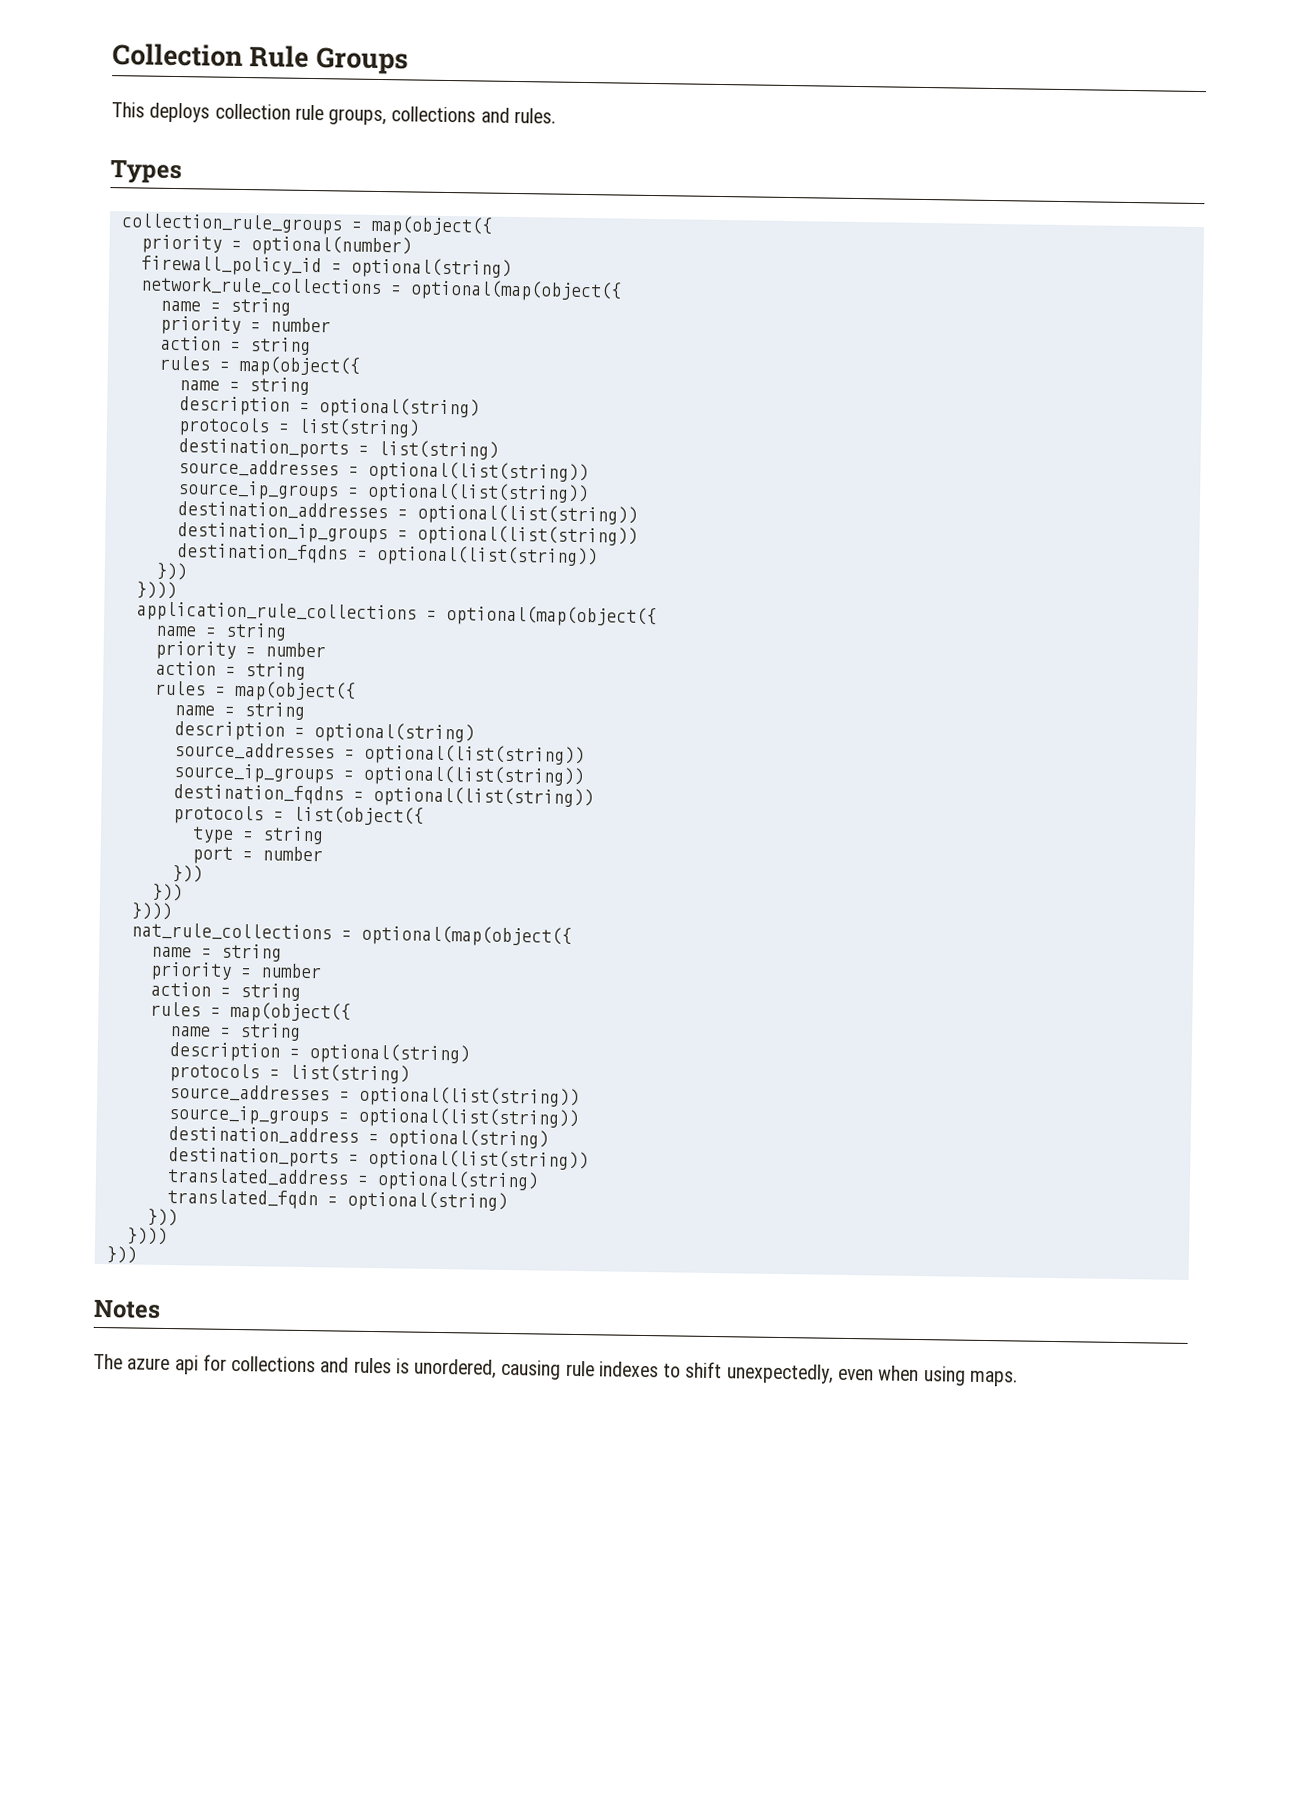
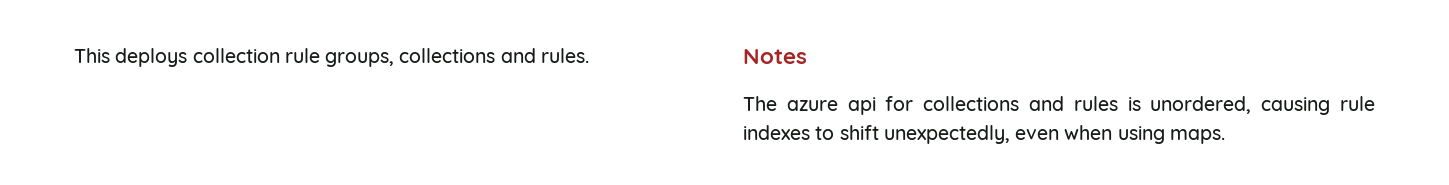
[112,43,409,75] Collection Rule Groups // -> (74, 55) none
[110,159,182,185] [120,213,493,237] [140,234,412,257] [140,255,512,279] [139,276,622,302] [159,297,291,316] [159,315,331,335] [159,335,311,356] [158,355,360,377] [178,377,310,395] [178,396,480,419] [177,417,420,438] [177,438,499,460] [177,459,589,484] [176,480,589,505] [176,501,638,526] [176,522,638,547] [175,543,598,568] [155,562,187,581] [135,581,177,600] [135,601,657,628] [154,622,287,641] [154,640,326,660] [154,660,306,680] [154,680,356,702] [173,702,305,720] [173,721,475,744] [173,742,585,767] [172,763,585,788] [172,784,594,809] [172,805,424,826] [191,826,324,845] [191,846,323,864] [171,865,203,883] [151,883,183,902] [130,902,172,921] [130,922,572,947] [150,943,282,962] [149,961,322,981] [149,981,301,1001] [149,1001,351,1023] [169,1023,301,1041] [168,1042,470,1065] [168,1063,410,1084] [168,1084,580,1109] [167,1104,579,1130] [167,1125,549,1150] [167,1146,589,1172] [166,1167,539,1192] [166,1188,508,1212] [146,1208,178,1227] [125,1227,168,1245] [105,1246,137,1264] // Types // collection_rule_groups = map(object({ // priority = optional(number) // firewall_policy_id = optional(string) // network_rule_collections = optional(map(object({ // name = string // priority = number // action = string // rules = map(object({ // name = string // description = optional(string) // protocols = list(string) // destination_ports = list(string) // source_addresses = optional(list(string)) // source_ip_groups = optional(list(string)) // destination_addresses = optional(list(string)) // destination_ip_groups = optional(list(string)) // destination_fqdns = optional(list(string)) // })) // }))) // application_rule_collections = optional(map(object({ // name = string // priority = number // action = string // rules = map(object({ // name = string // description = optional(string) // source_addresses = optional(list(string)) // source_ip_groups = optional(list(string)) // destination_fqdns = optional(list(string)) // protocols = list(object({ // type = string // port = number // })) // })) // }))) // nat_rule_collections = optional(map(object({ // name = string // priority = number // action = string // rules = map(object({ // name = string // description = optional(string) // protocols = list(string) // source_addresses = optional(list(string)) // source_ip_groups = optional(list(string)) // destination_address = optional(string) // destination_ports = optional(list(string)) // translated_address = optional(string) // translated_fqdn = optional(string) // })) // }))) // })) -> (589, 55) none

